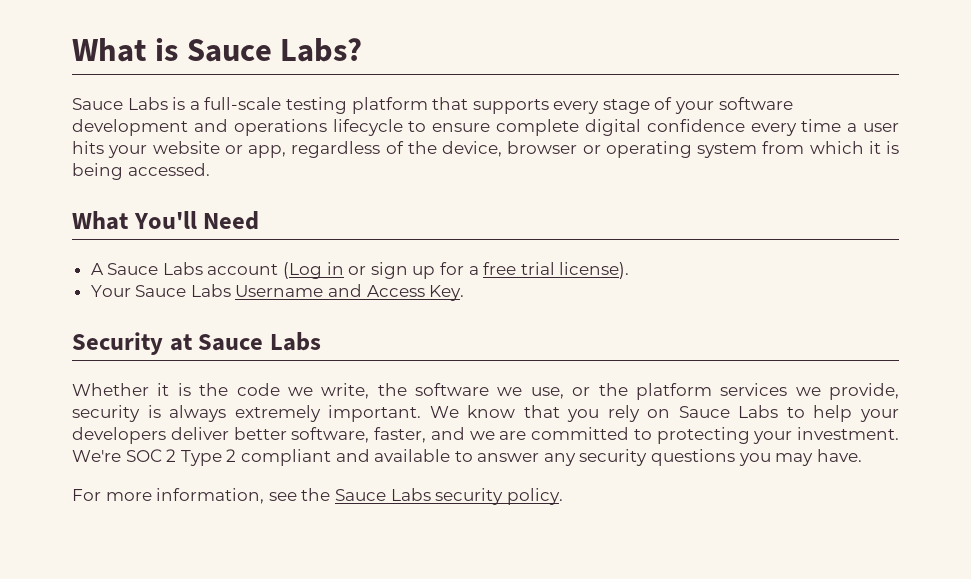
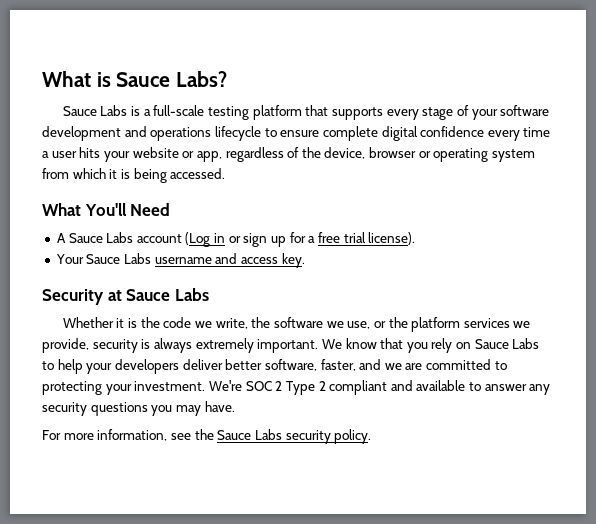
[235,284,465,301] Username and Access Key. -> [154,253,305,268] username and access key.

